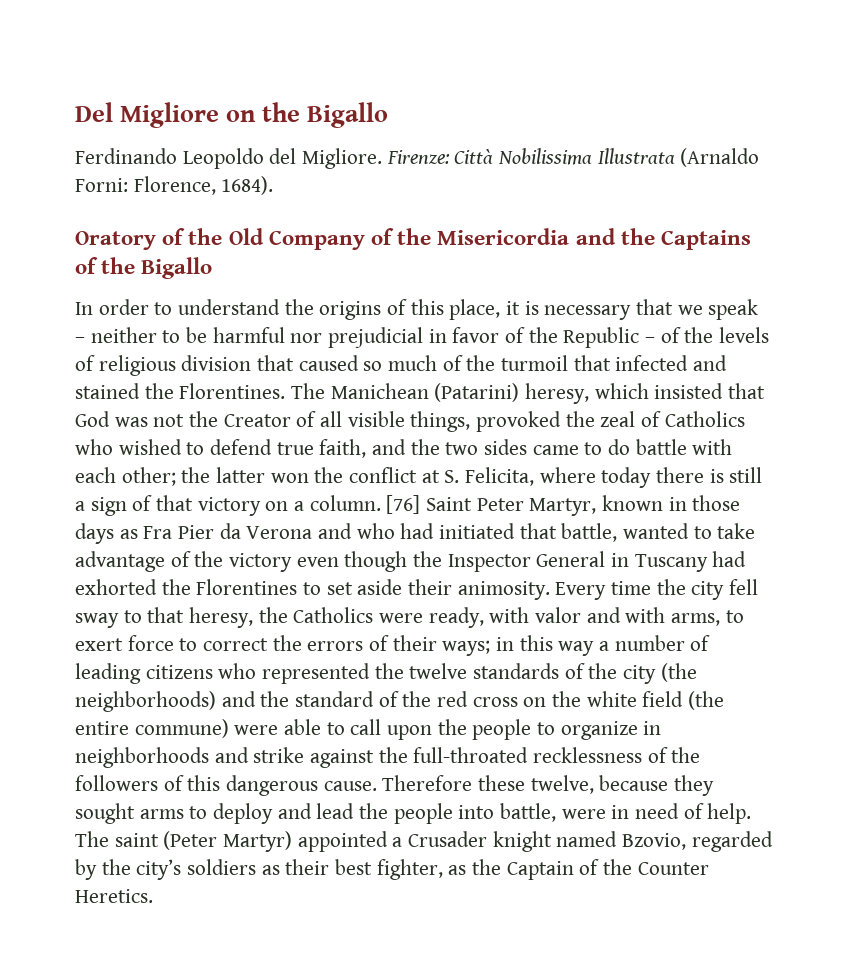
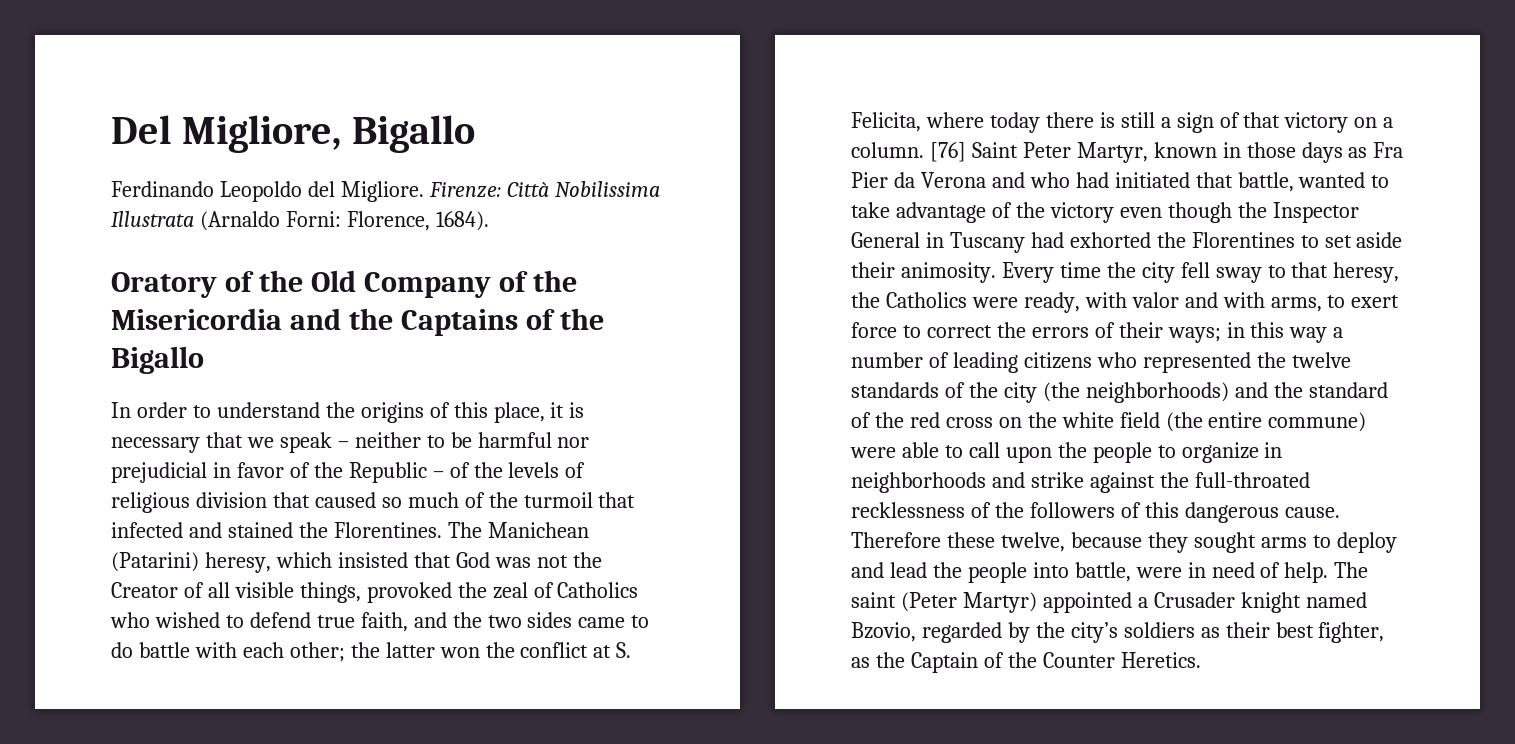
[120,102,300,128] Migliore on the -> [181,115,341,153] Migliore,

